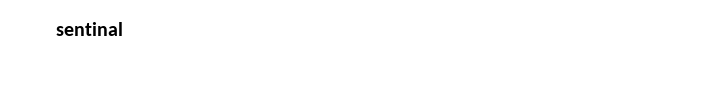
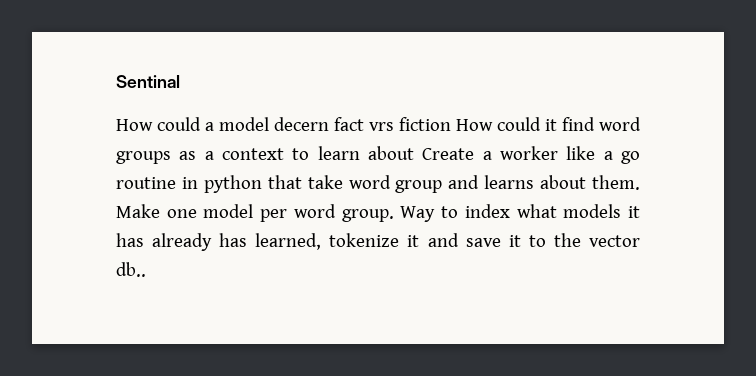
[56,22,123,36] sentinal -> [116,75,180,88] [116,117,641,131] [116,146,640,164] [116,175,641,193] [116,204,641,222] [116,233,640,251] [116,262,146,277] Sentinal // How could a model decern fact vrs fiction How could it find word groups as a context to learn about Create a worker like a go routine in python that take word group and learns about them. Make one model per word group. Way to index what models it has already has learned, tokenize it and save it to the vector db..

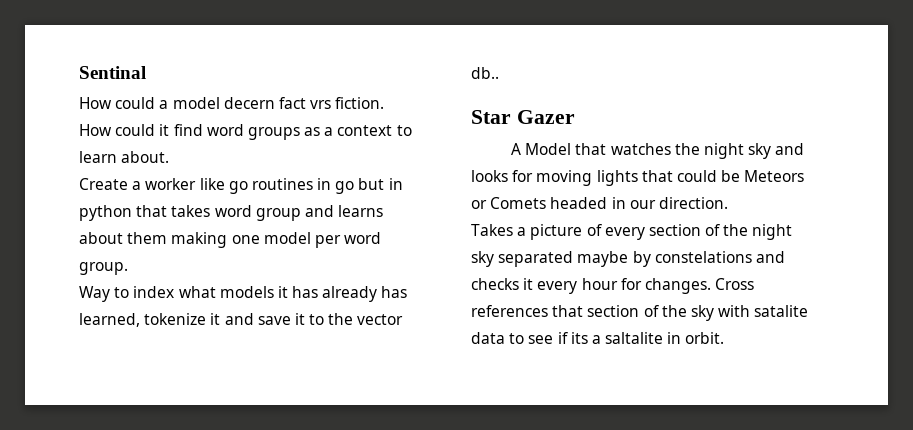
[399,117,451,131] fiction -> [335,97,385,109] fiction. //
[368,146,414,160] about -> [121,151,170,163] about. //
[603,151,640,164] [116,177,176,189] a go routine -> [228,178,385,194] go routines in go but
[307,175,343,189] take -> [171,205,211,217] takes
[592,175,641,190] [116,204,160,218] them. Make -> [127,232,228,248] them making
(394, 215) none -> (128, 268) //
(146, 269) none -> [471,110,575,124] [510,143,805,159] [471,170,805,186] [471,197,728,209] [471,224,793,240] [471,251,785,267] [471,278,755,294] [471,305,809,321] [471,332,725,344] // Star Gazer // A Model that watches the night sky and looks for moving lights that could be Meteors or Comets headed in our direction. // Takes a picture of every section of the night sky separated maybe by constelations and checks it every hour for changes. Cross references that section of the sky with satalite data to see if its a saltalite in orbit.

